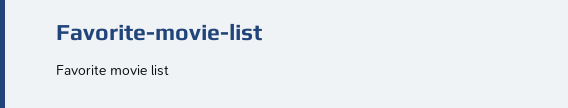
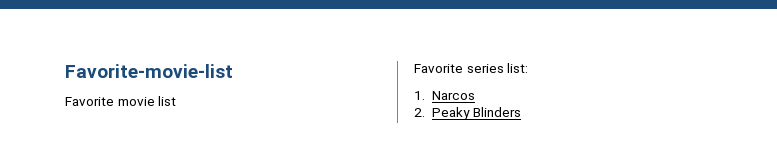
(169, 70) none -> [414,63,529,73] [414,91,476,100] [414,107,522,120] // Favorite series list: // 1. Narcos // 2. Peaky Blinders

